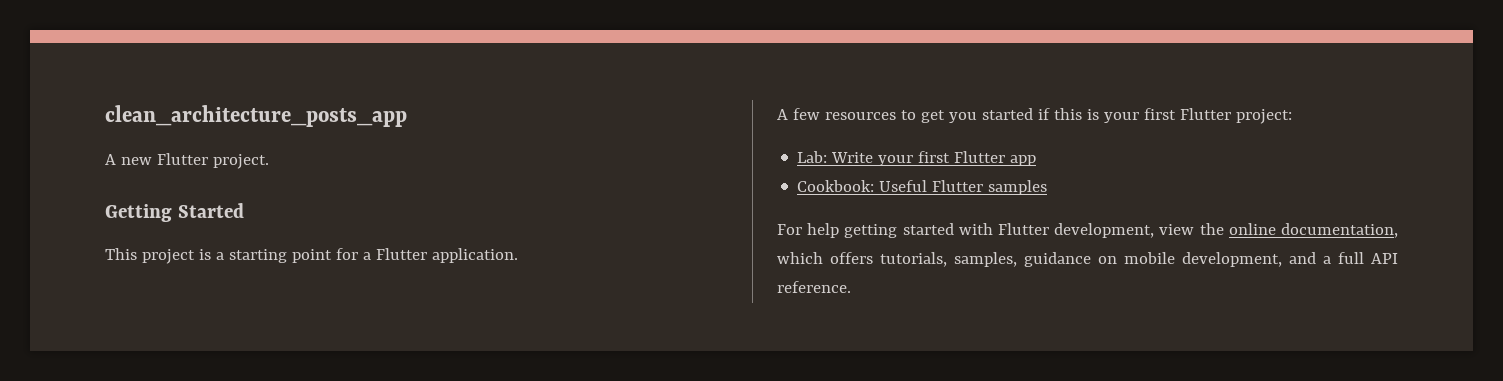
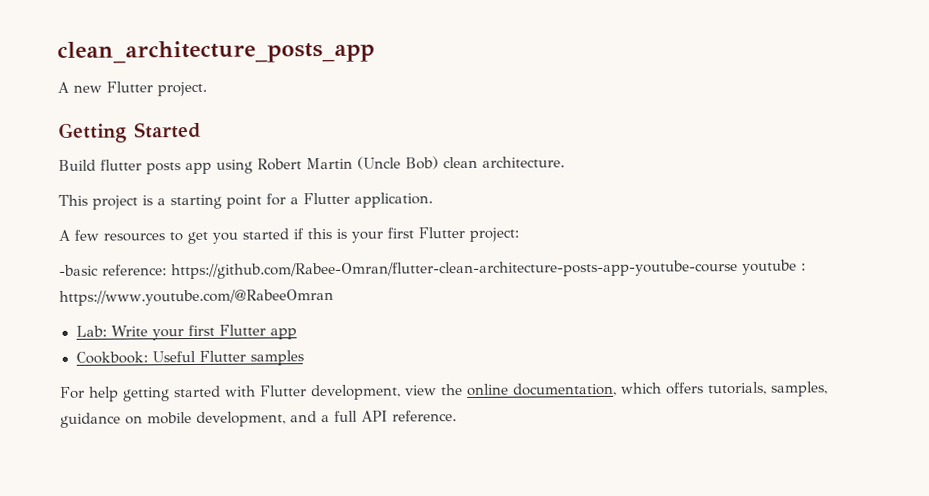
(244, 210) none -> [58,156,565,175] // Build flutter posts app using Robert Martin (Uncle Bob) clean architecture.
(1292, 116) none -> [59,259,806,280] [59,288,334,306] // -basic reference: https://github.com/Rabee-Omran/flutter-clean-architecture-posts-app-youtube-course youtube : https://www.youtube.com/@RabeeOmran

